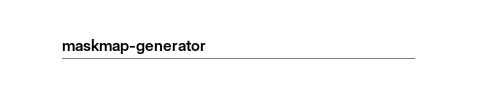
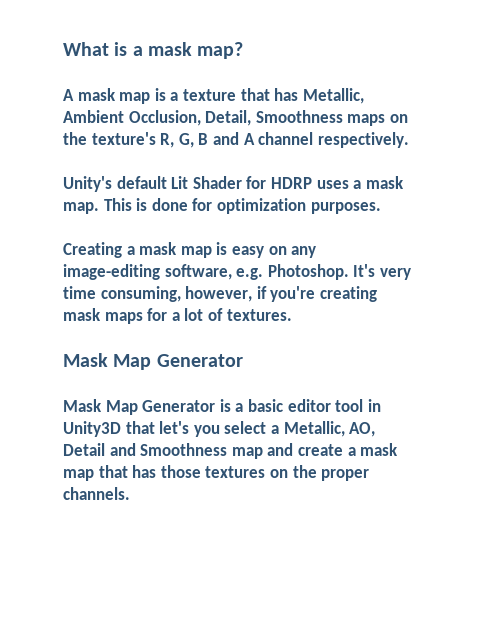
[62,39,206,55] maskmap-generator -> [63,42,244,59] [63,88,364,104] [63,110,408,126] [63,132,409,148] [63,176,404,192] [63,198,381,214] [63,242,317,258] [63,264,411,280] [63,286,377,302] [63,308,292,324] [63,353,243,370] [63,399,381,415] [63,421,376,437] [63,443,399,459] [63,465,370,481] [63,487,130,500] What is a mask map? // A mask map is a texture that has Metallic, Ambient Occlusion, Detail, Smoothness maps on the texture's R, G, B and A channel respectively. // Unity's default Lit Shader for HDRP uses a mask map. This is done for optimization purposes. // Creating a mask map is easy on any image-editing software, e.g. Photoshop. It's very time consuming, however, if you're creating mask maps for a lot of textures. // Mask Map Generator // Mask Map Generator is a basic editor tool in Unity3D that let's you select a Metallic, AO, Detail and Smoothness map and create a mask map that has those textures on the proper channels.

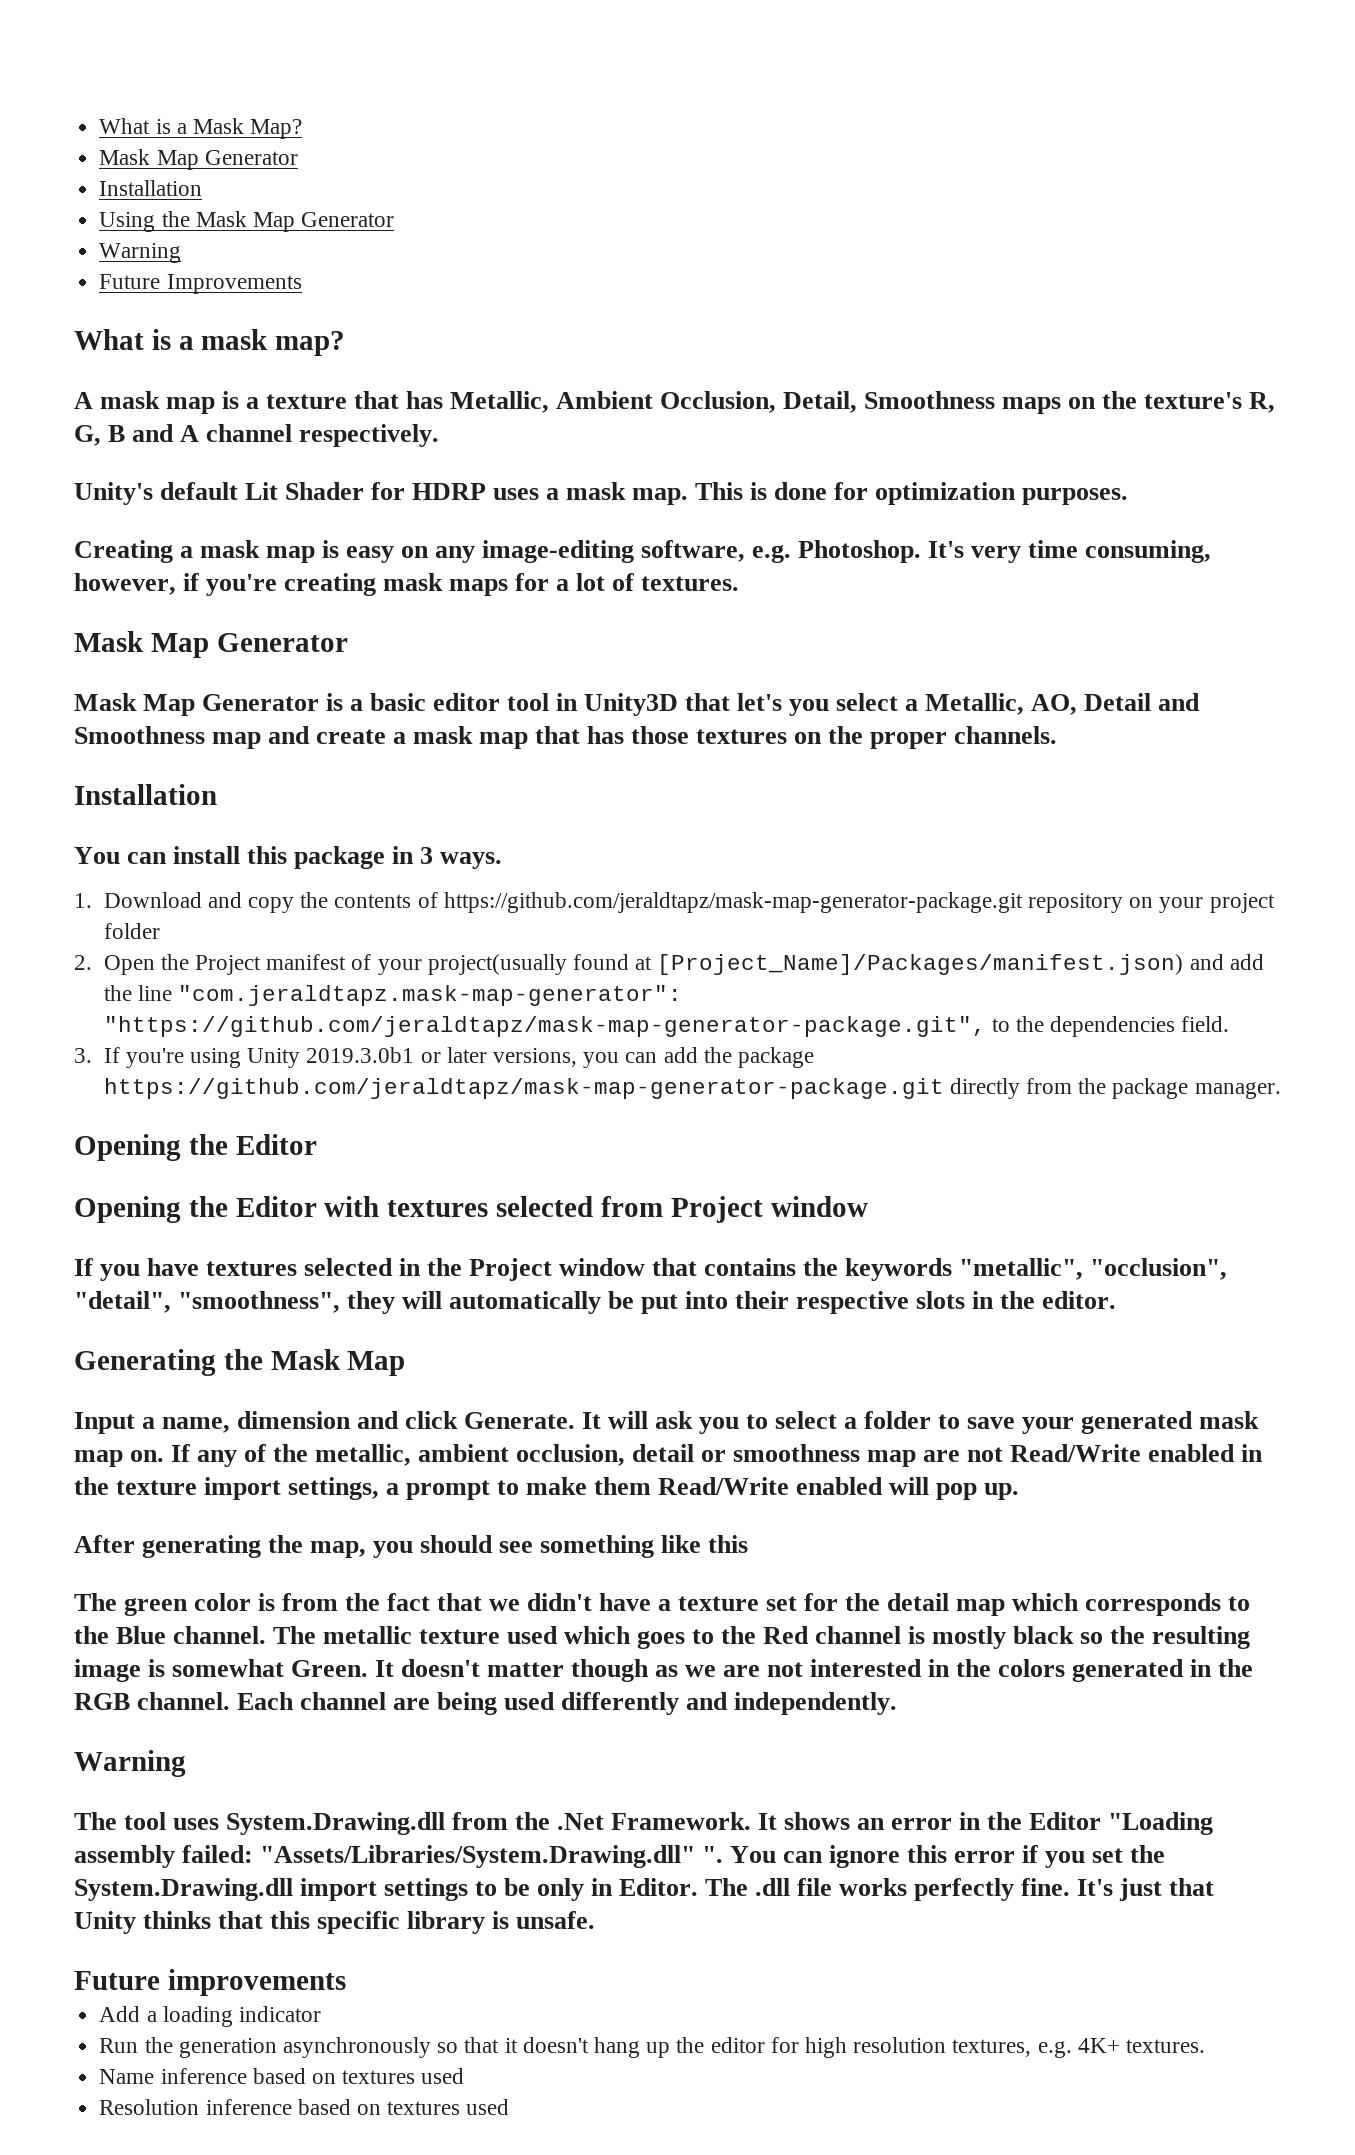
[63,42,143,56] What is a -> [99,118,303,139] [99,149,298,170] [99,180,203,196] [99,211,395,232] [99,243,182,263] [99,274,302,294] [74,329,194,350] What is a Mask Map? // Mask Map Generator // Installation // Using the Mask Map Generator // Warning // Future Improvements // What is a
(130, 493) none -> [74,784,217,805] [74,846,503,869] [74,892,1275,913] [103,923,160,939] [74,954,1264,975] [103,985,682,1006] [103,1016,1230,1037] [74,1047,815,1068] [103,1078,1281,1099] [74,1134,317,1161] [74,1196,868,1223] [74,1258,1228,1281] [74,1291,1117,1314] [74,1349,406,1376] [74,1411,1260,1434] [74,1444,1264,1467] [74,1477,1020,1500] [74,1535,749,1558] [74,1593,1251,1616] [74,1626,1251,1649] [74,1659,1254,1682] [74,1692,898,1715] [74,1750,186,1777] [74,1812,1214,1835] [74,1845,1166,1868] [74,1878,1215,1901] [74,1911,596,1934] [74,1969,346,1996] [99,2006,321,2027] [99,2037,1206,2058] [99,2068,465,2084] [99,2099,510,2115] // Installation // You can install this package in 3 ways. // 1. Download and copy the contents of https://github.com/jeraldtapz/mask-map-generator-package.git repository on your project folder // 2. Open the Project manifest of your project(usually found at [Project_Name]/Packages/manifest.json) and add the line "com.jeraldtapz.mask-map-generator": "https://github.com/jeraldtapz/mask-map-generator-package.git", to the dependencies field. // 3. If you're using Unity 2019.3.0b1 or later versions, you can add the package https://github.com/jeraldtapz/mask-map-generator-package.git directly from the package manager. // Opening the Editor // Opening the Editor with textures selected from Project window // If you have textures selected in the Project window that contains the keywords "metallic", "occlusion", "detail", "smoothness", they will automatically be put into their respective slots in the editor. // Generating the Mask Map // Input a name, dimension and click Generate. It will ask you to select a folder to save your generated mask map on. If any of the metallic, ambient occlusion, detail or smoothness map are not Read/Write enabled in the texture import settings, a prompt to make them Read/Write enabled will pop up. // After generating the map, you should see something like this // The green color is from the fact that we didn't have a texture set for the detail map which corresponds to the Blue channel. The metallic texture used which goes to the Red channel is mostly black so the resulting image is somewhat Green. It doesn't matter though as we are not interested in the colors generated in the RGB channel. Each channel are being used differently and independently. // Warning // The tool uses System.Drawing.dll from the .Net Framework. It shows an error in the Editor "Loading assembly failed: "Assets/Libraries/System.Drawing.dll" ". You can ignore this error if you set the System.Drawing.dll import settings to be only in Editor. The .dll file works perfectly fine. It's just that Unity thinks that this specific library is unsafe. // Future improvements // Add a loading indicator // Run the generation asynchronously so that it doesn't hang up the editor for high resolution textures, e.g. 4K+ textures. // Name inference based on textures used // Resolution inference based on textures used

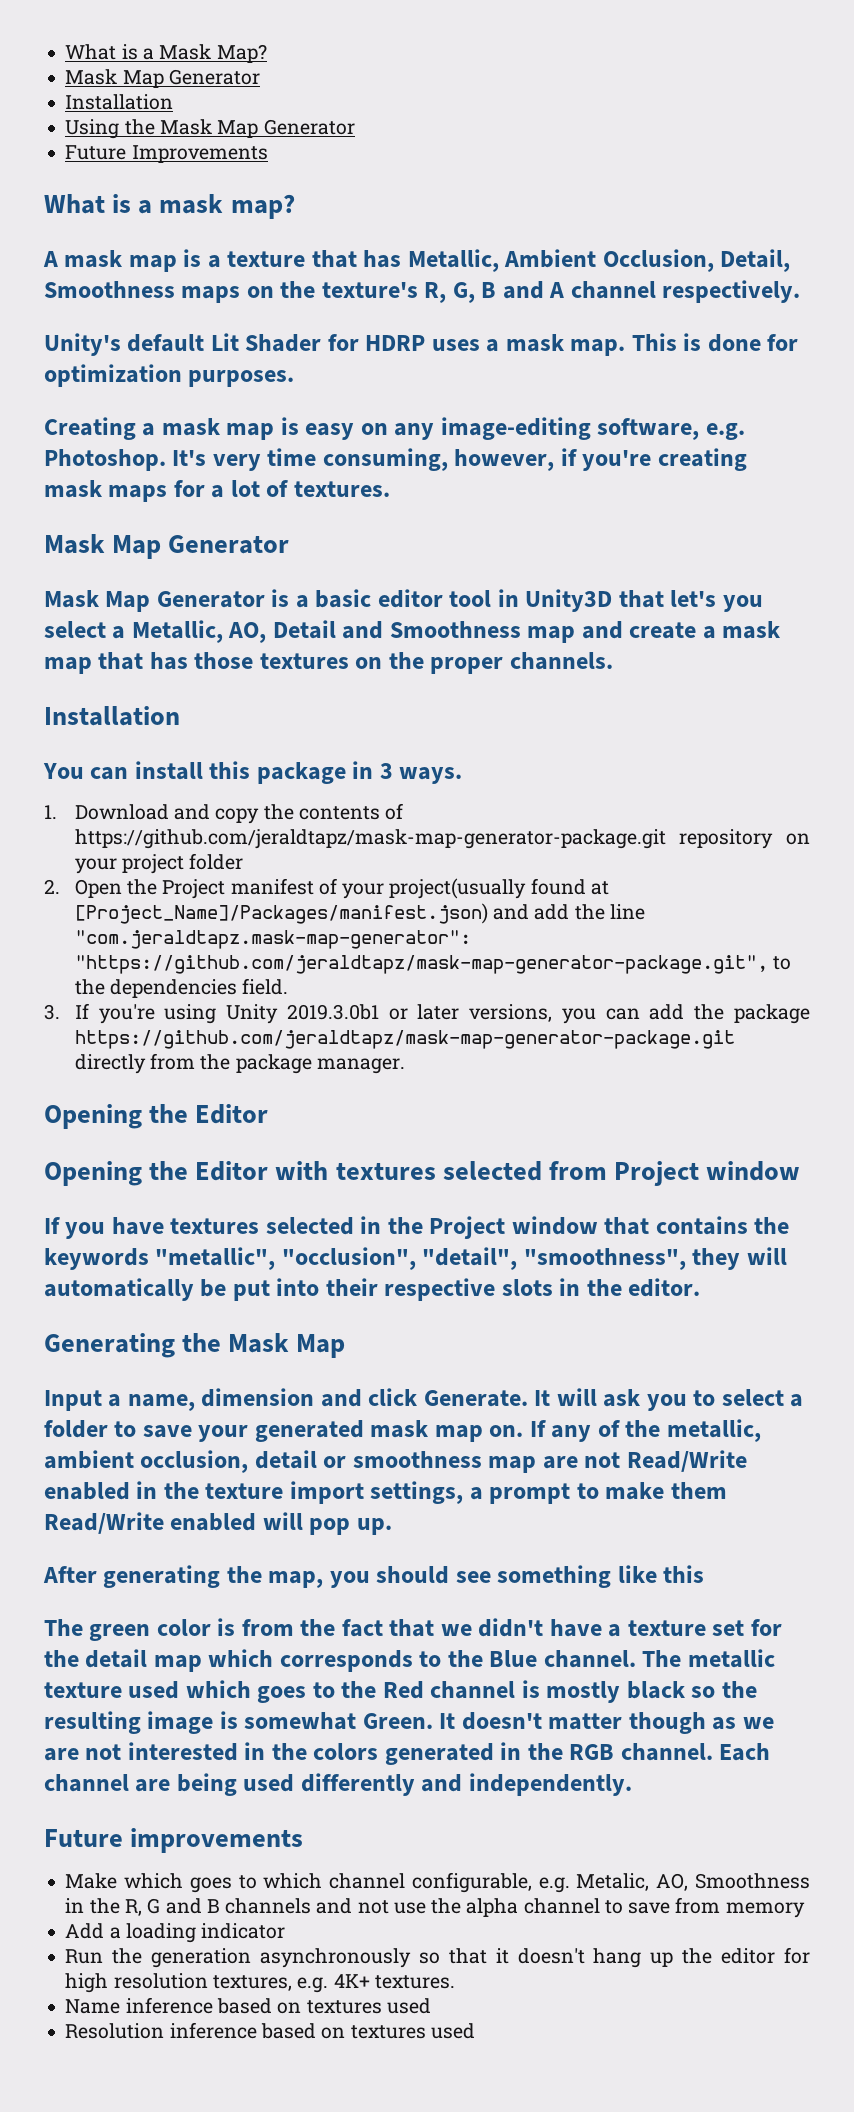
[99,243,182,263] // Warning -> (355, 127) none
[74,1750,186,1777] [74,1812,1214,1835] [74,1845,1166,1868] [74,1878,1215,1901] [74,1911,596,1934] [74,1969,346,1996] Warning // The tool uses System.Drawing.dll from the .Net Framework. It shows an error in the Editor "Loading assembly failed: "Assets/Libraries/System.Drawing.dll" ". You can ignore this error if you set the System.Drawing.dll import settings to be only in Editor. The .dll file works perfectly fine. It's just that Unity thinks that this specific library is unsafe. // Future improvements -> [44,1828,304,1853] [65,1872,810,1893] [65,1897,805,1918] Future improvements // Make which goes to which channel configurable, e.g. Metalic, AO, Smoothness in the R, G and B channels and not use the alpha channel to save from memory

